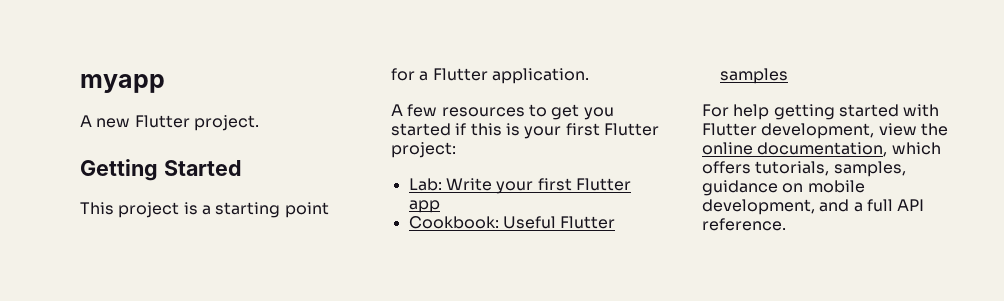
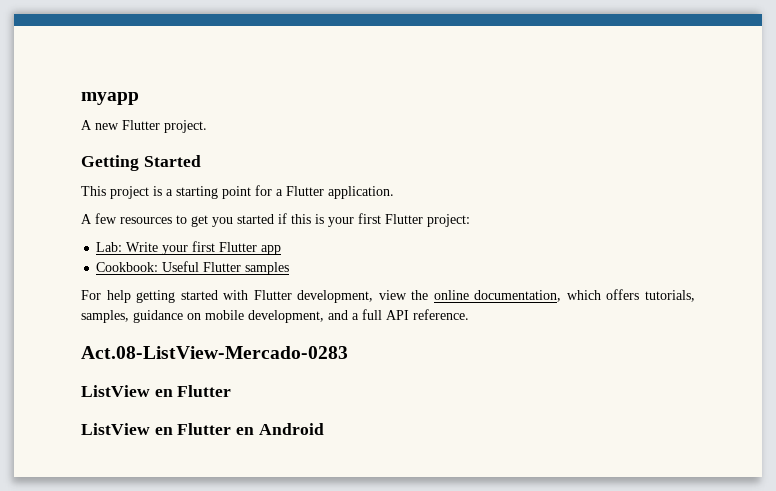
(786, 224) none -> [81,346,348,359] [81,385,232,397] [81,423,324,435] // Act.08-ListView-Mercado-0283 // ListView en Flutter // ListView en Flutter en Android

